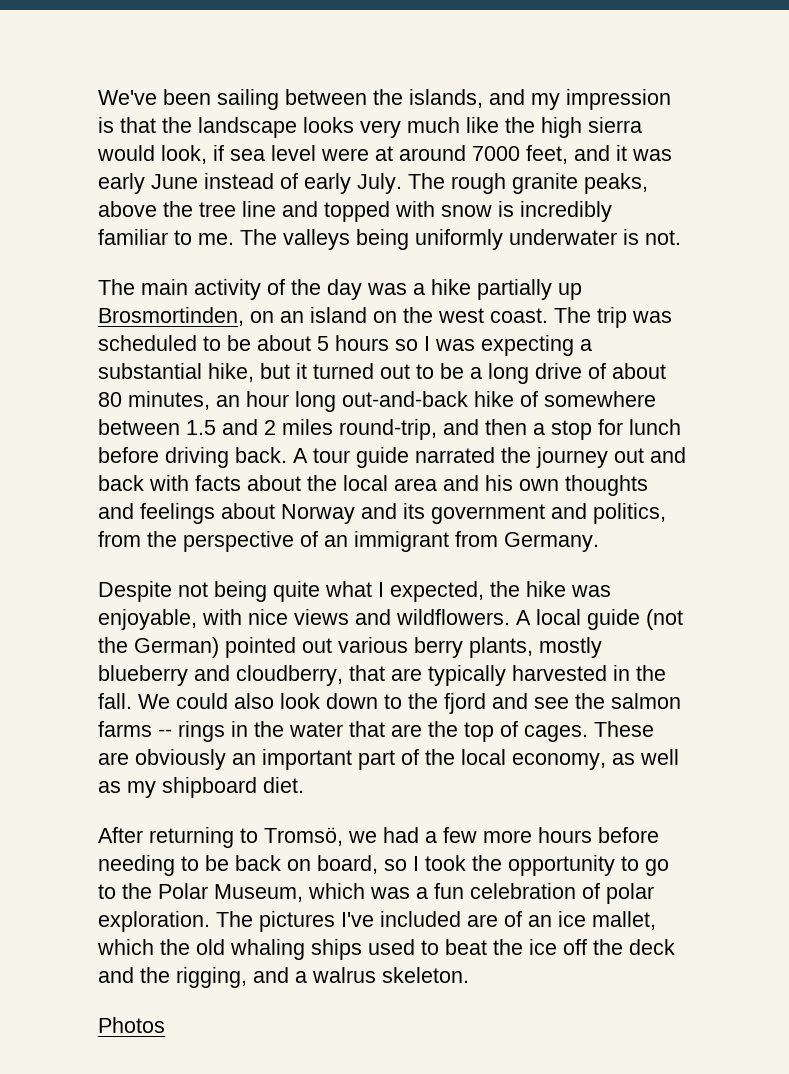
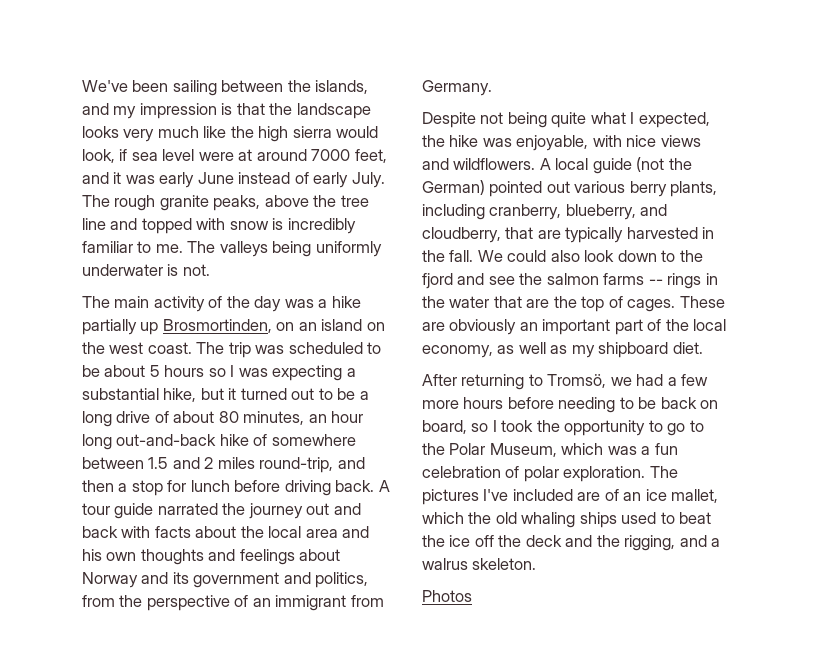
[539,637,602,658] [98,665,188,686] mostly blueberry -> [422,204,636,220] including cranberry, blueberry,

